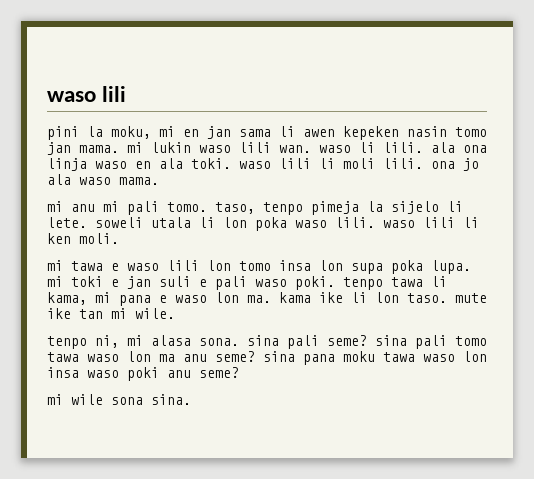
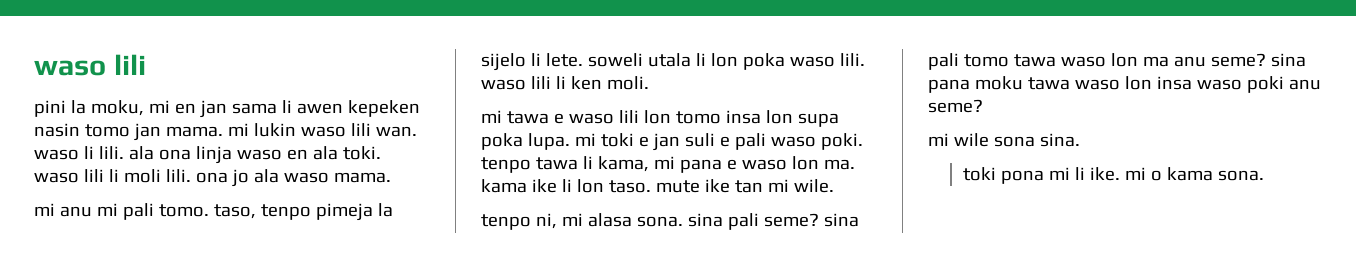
(191, 399) none -> [962,167,1264,184] // toki pona mi li ike. mi o kama sona.

